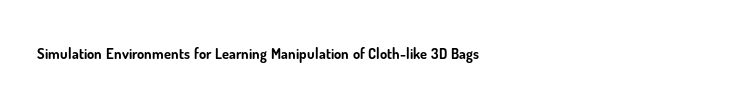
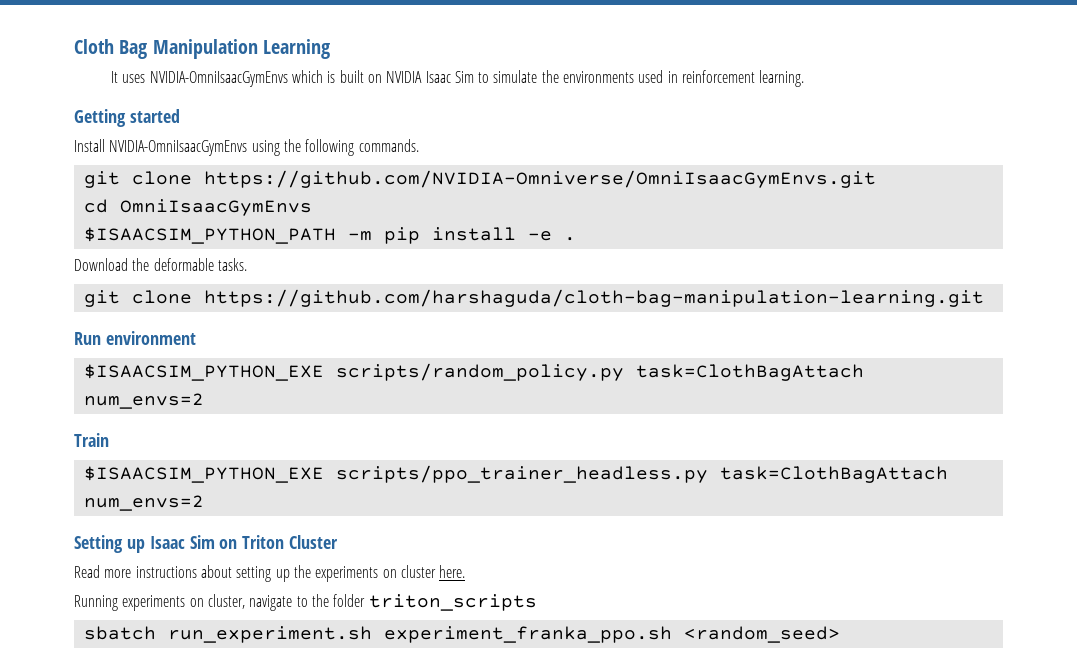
[37,47,480,63] Simulation Environments for Learning Manipulation of Cloth-like 3D Bags -> [74,39,331,59] [110,70,805,87] [74,109,180,127] [74,139,419,156] [83,170,876,188] [83,199,312,216] [83,227,576,244] [74,258,247,271] [83,289,984,307] [74,331,196,345] [83,363,864,381] [83,393,204,409] [74,433,109,447] [83,465,948,483] [83,495,204,511] [74,535,339,553] [74,565,466,582] [74,594,537,611] [83,626,840,643] Cloth Bag Manipulation Learning // It uses NVIDIA-OmniIsaacGymEnvs which is built on NVIDIA Isaac Sim to simulate the environments used in reinforcement learning. // Getting started // Install NVIDIA-OmniIsaacGymEnvs using the following commands. // git clone https://github.com/NVIDIA-Omniverse/OmniIsaacGymEnvs.git // cd OmniIsaacGymEnvs // $ISAACSIM_PYTHON_PATH -m pip install -e . // Download the deformable tasks. // git clone https://github.com/harshaguda/cloth-bag-manipulation-learning.git // Run environment // $ISAACSIM_PYTHON_EXE scripts/random_policy.py task=ClothBagAttach num_envs=2 // Train // $ISAACSIM_PYTHON_EXE scripts/ppo_trainer_headless.py task=ClothBagAttach num_envs=2 // Setting up Isaac Sim on Triton Cluster // Read more instructions about setting up the experiments on cluster here. // Running experiments on cluster, navigate to the folder triton_scripts // sbatch run_experiment.sh experiment_franka_ppo.sh <random_seed>

